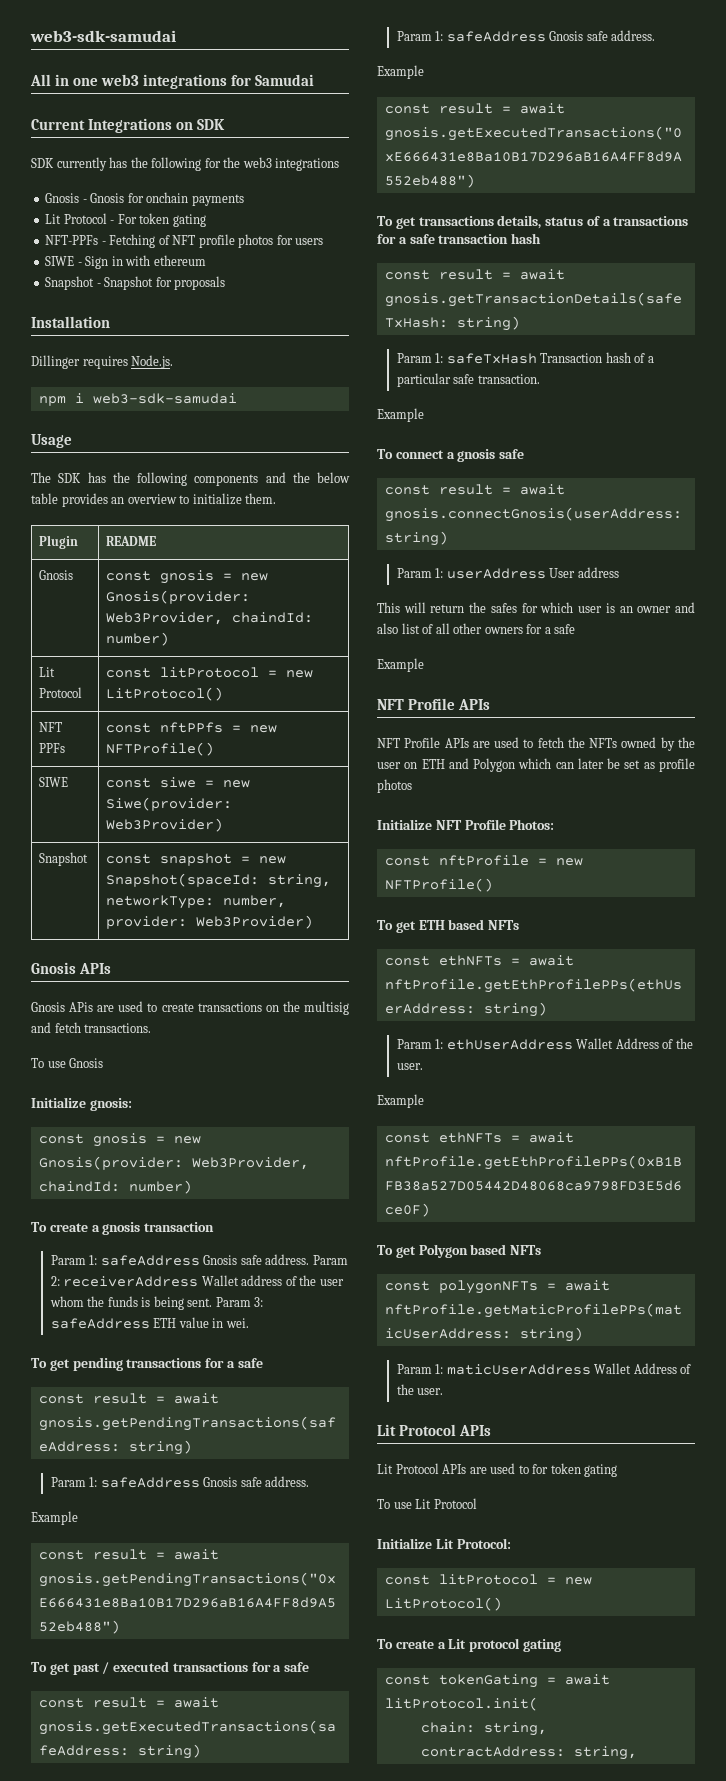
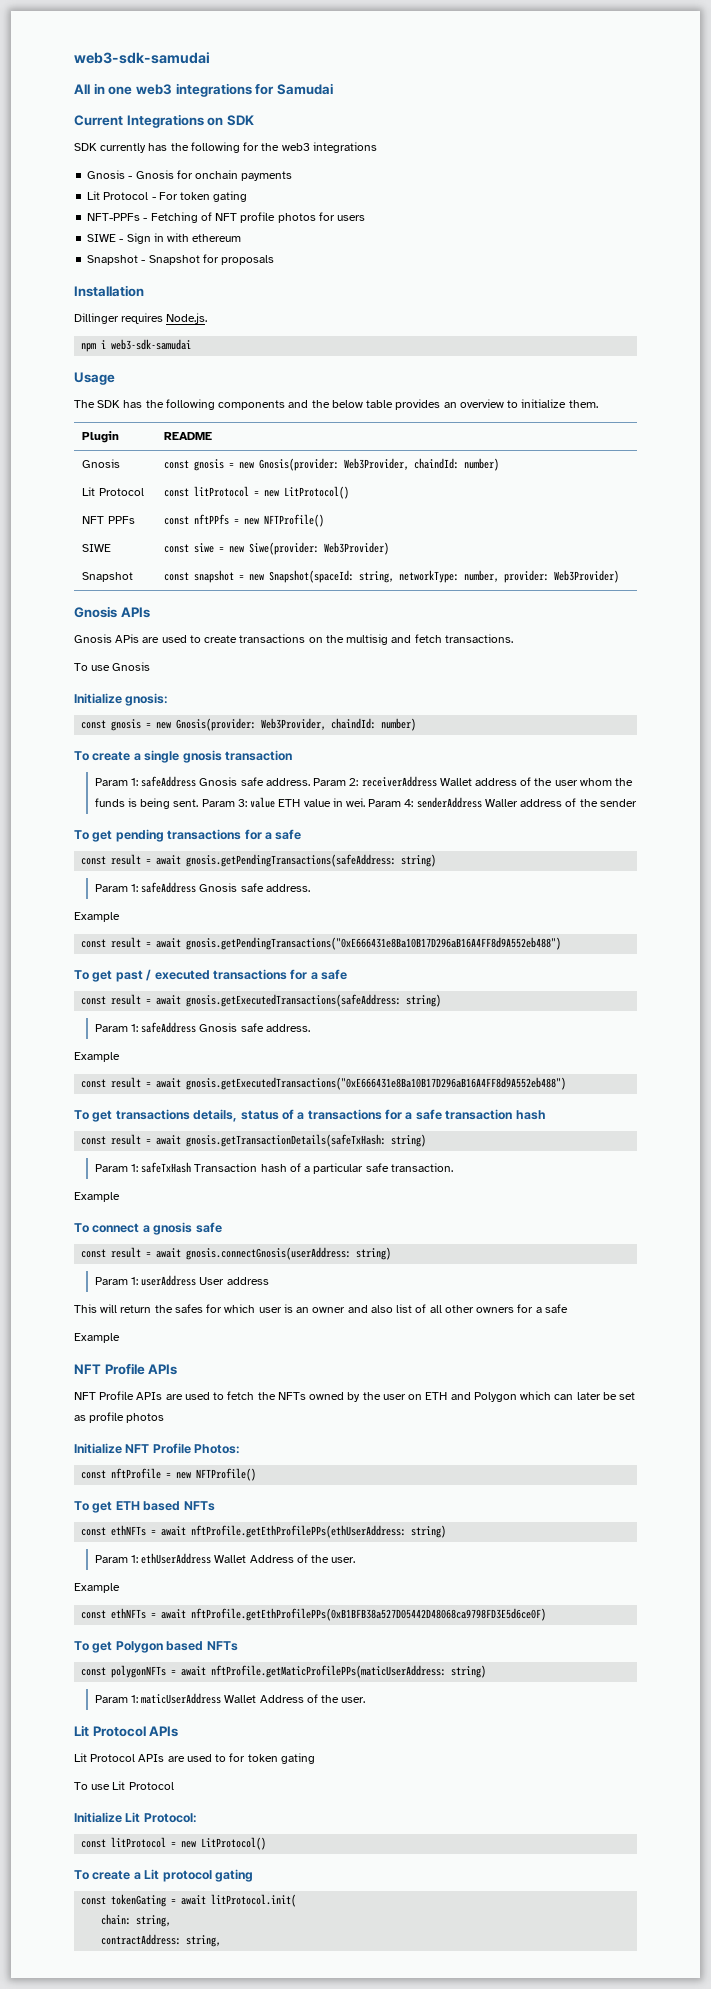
(100, 1228) none -> [144,750,180,763] single
[50,1318,150,1329] safeAddress -> [250,797,276,808] value
(249, 1323) none -> [368,797,637,808] Param 4: senderAddress Waller address of the sender

